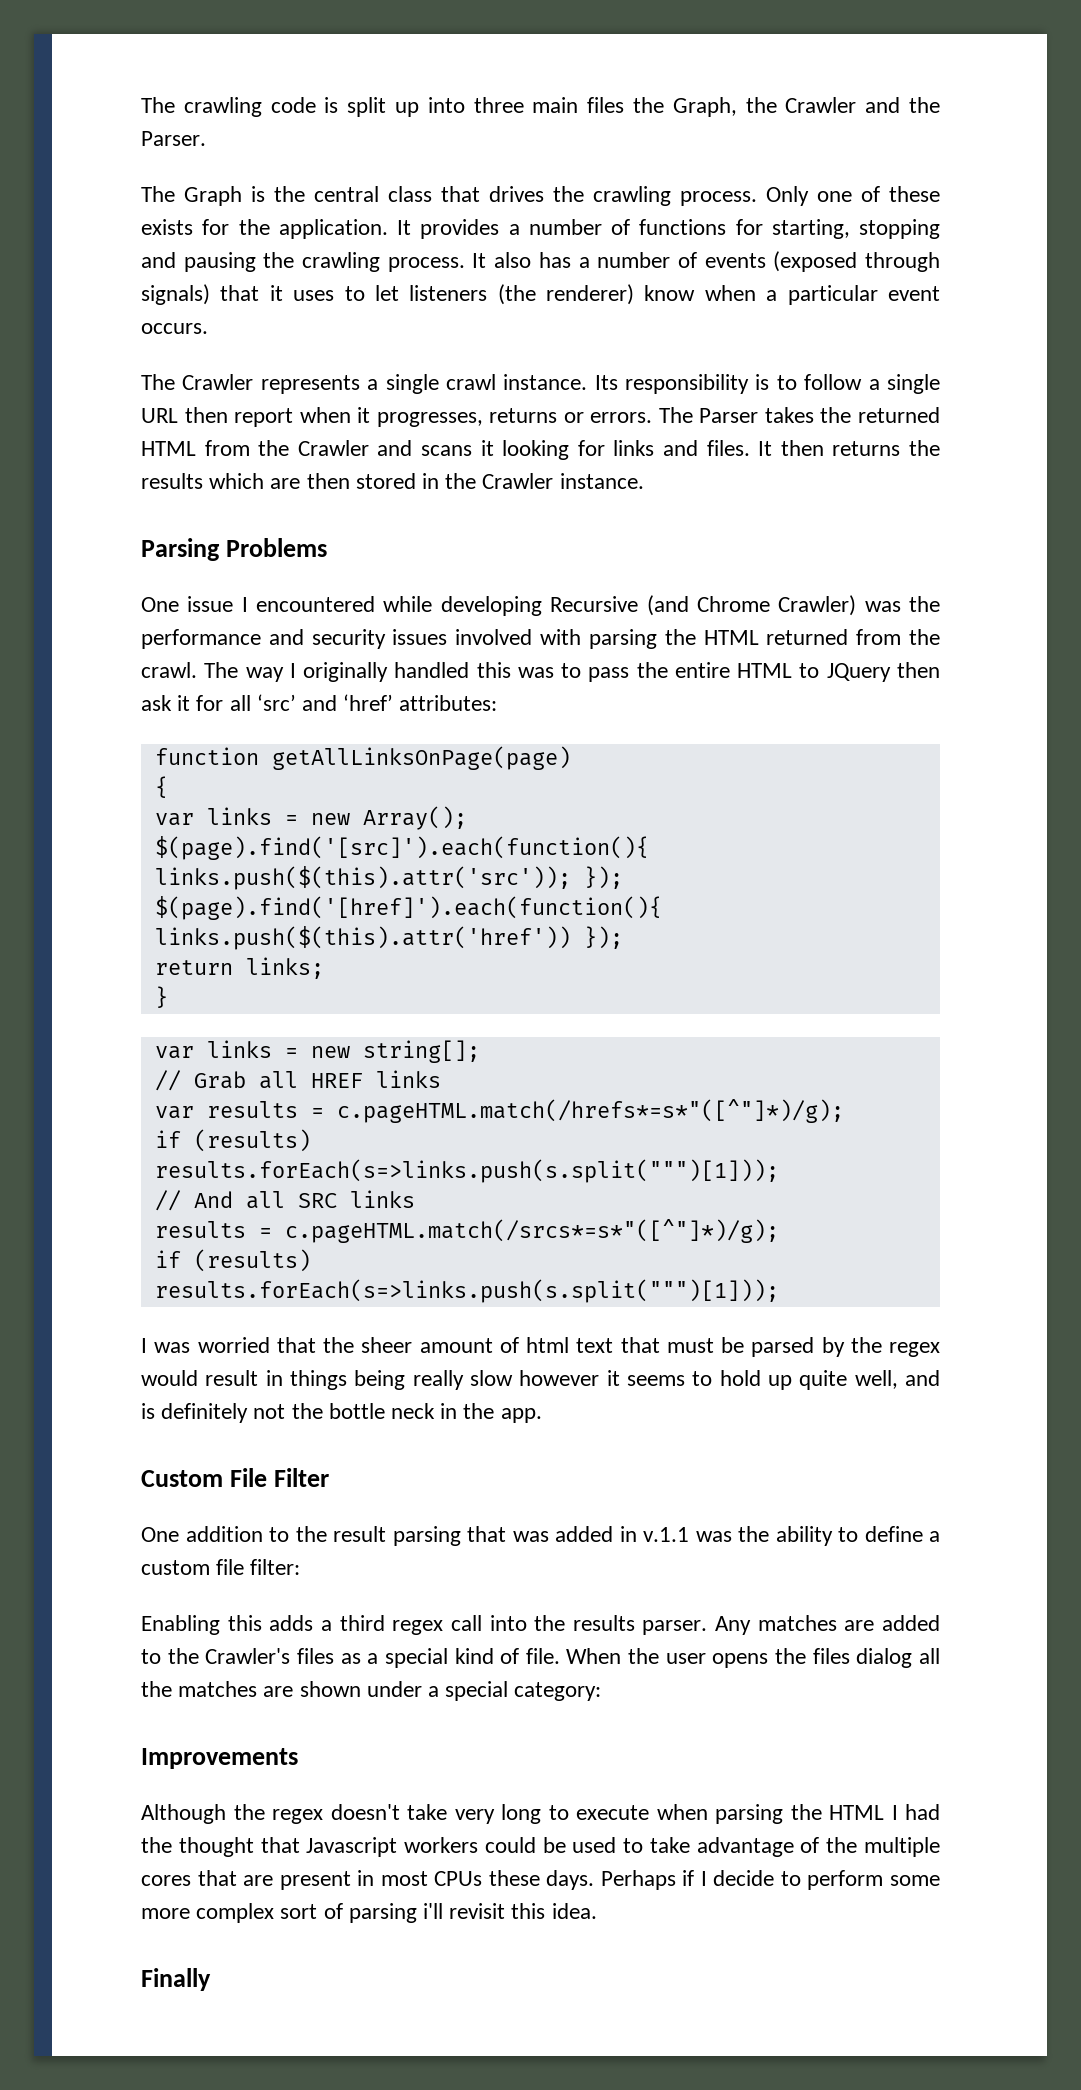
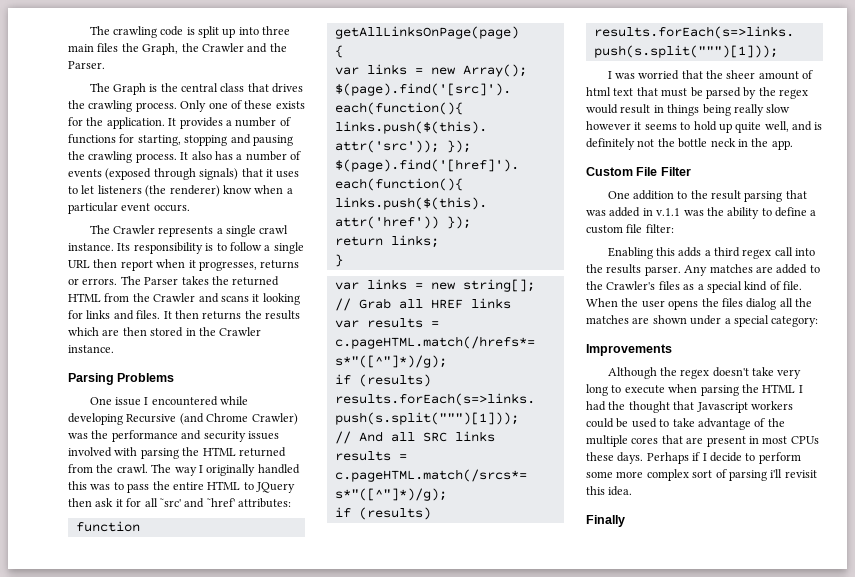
[256,694,394,711] ‘src’ and ‘href’ -> [159,498,235,508] ˜src' and ˜href'

